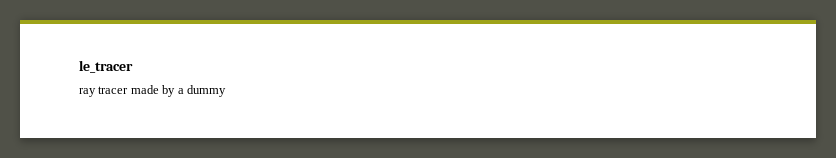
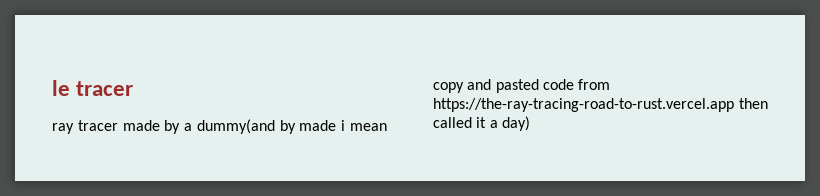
[79,60,133,73] le_tracer -> [52,80,134,96] le tracer
[186,85,226,97] dummy -> [196,119,387,134] [433,79,611,93] [433,98,768,112] [433,116,530,131] dummy(and by made i mean copy and pasted code from https://the-ray-tracing-road-to-rust.vercel.app then called it a day)

